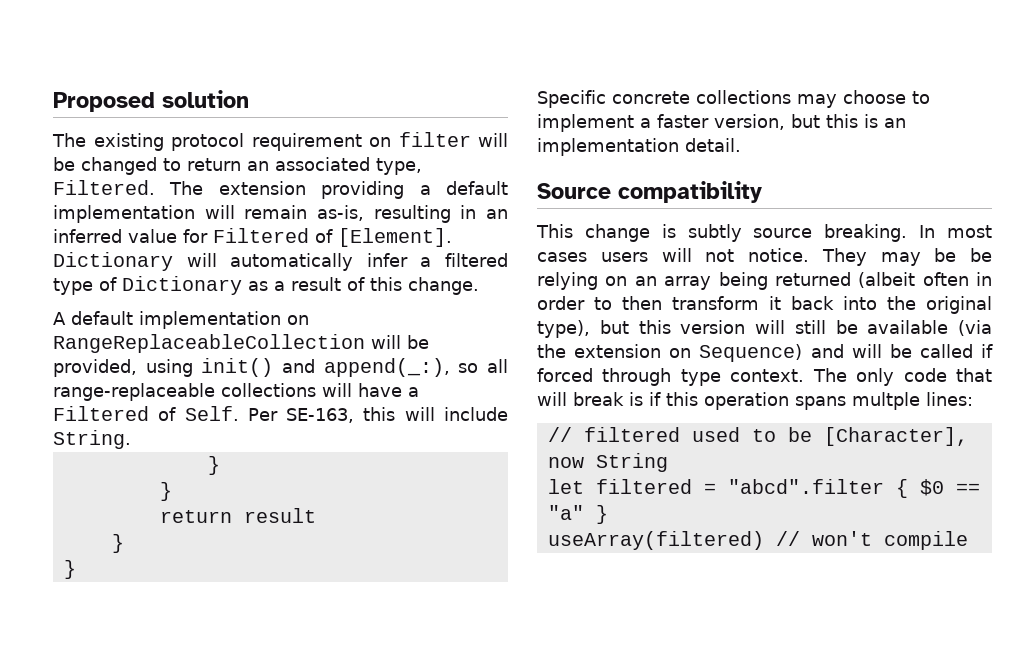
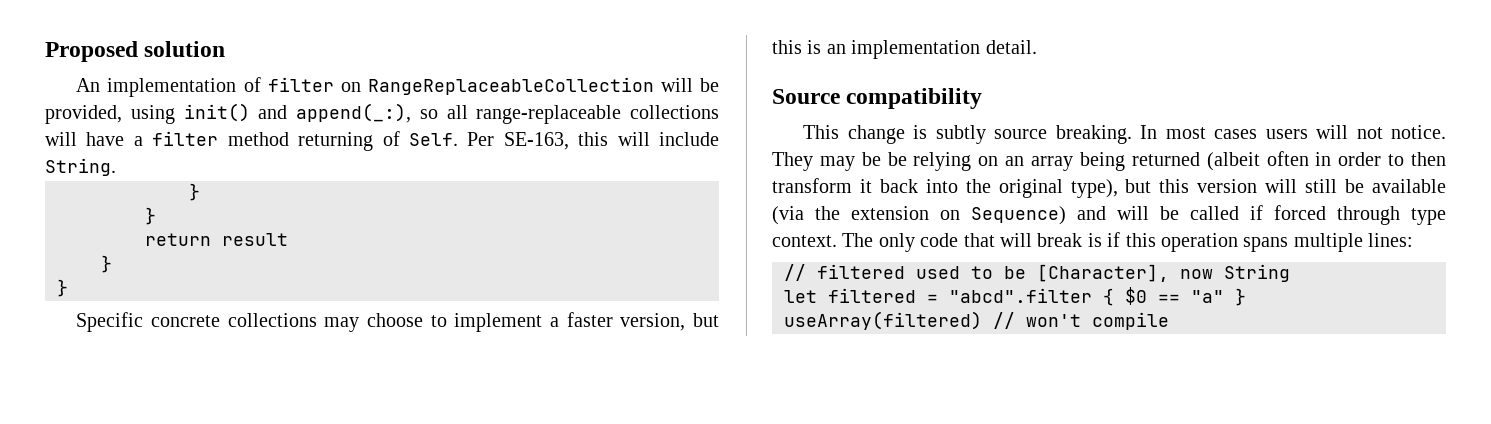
[52,132,508,151] [53,157,422,175] [53,180,508,199] [53,205,509,223] [53,228,452,247] [53,252,509,271] [53,276,479,295] [53,311,281,329] The existing protocol requirement on filter will be changed to return an associated type, Filtered. The extension providing a default implementation will remain as-is, resulting in an inferred value for Filtered of [Element]. Dictionary will automatically infer a filtered type of Dictionary as a result of this change. // A default implementation -> [76,77,334,97] An implementation of filter
[53,406,149,421] Filtered -> [152,131,374,151] filter method returning
[852,392,920,410] multple -> [1293,233,1363,252] multiple

